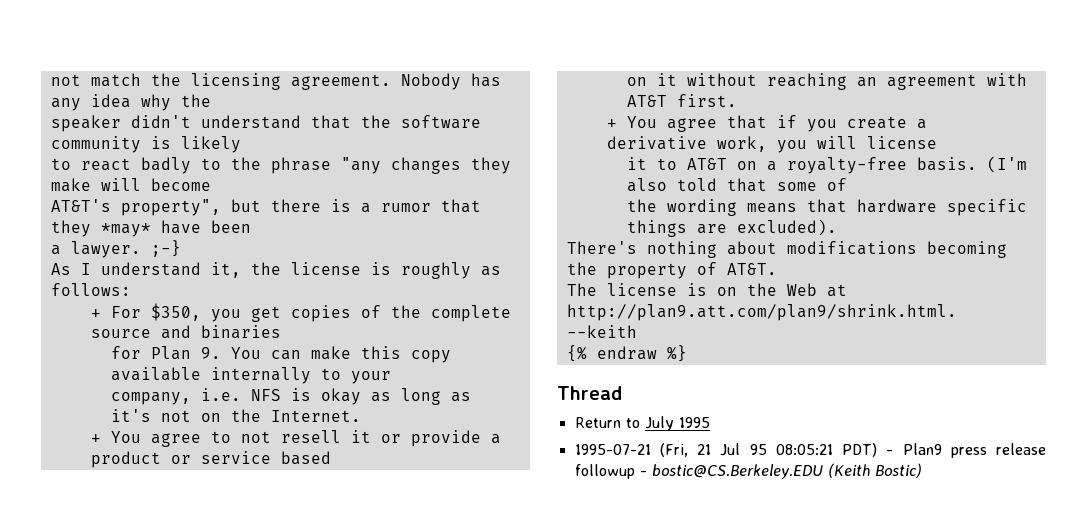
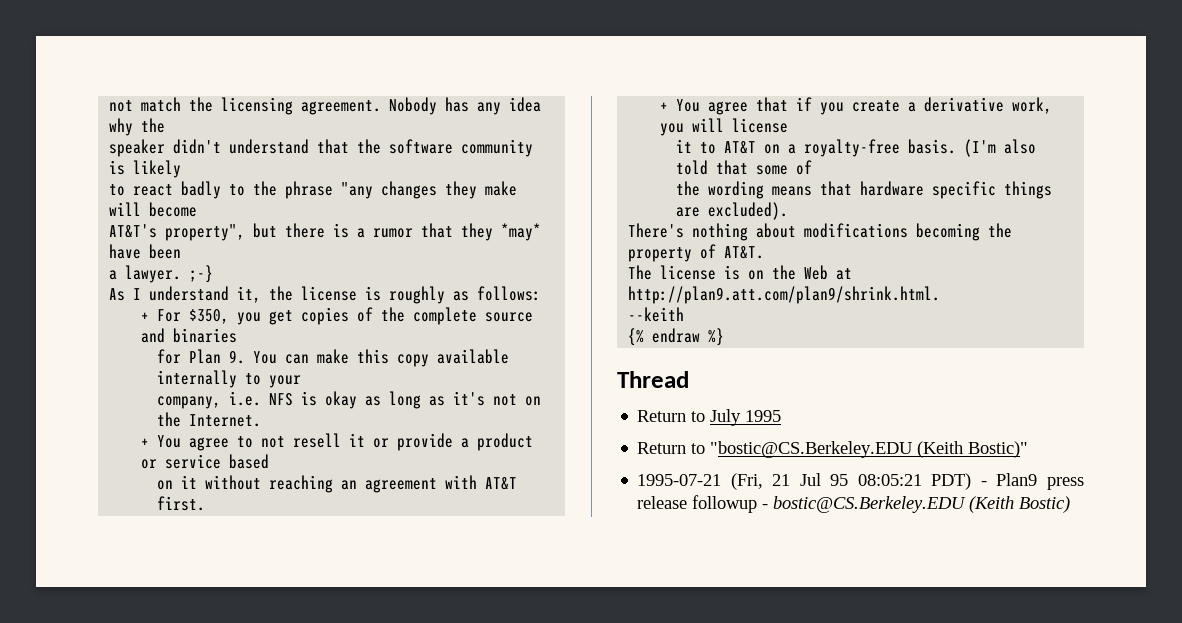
(710, 422) none -> [637,441,1029,458] // Return to "bostic@CS.Berkeley.EDU (Keith Bostic)"

